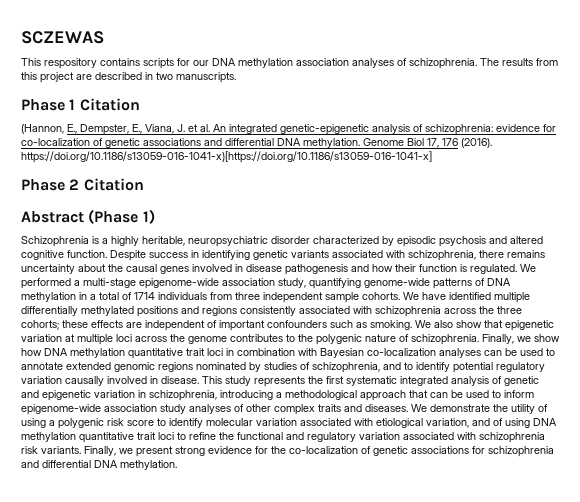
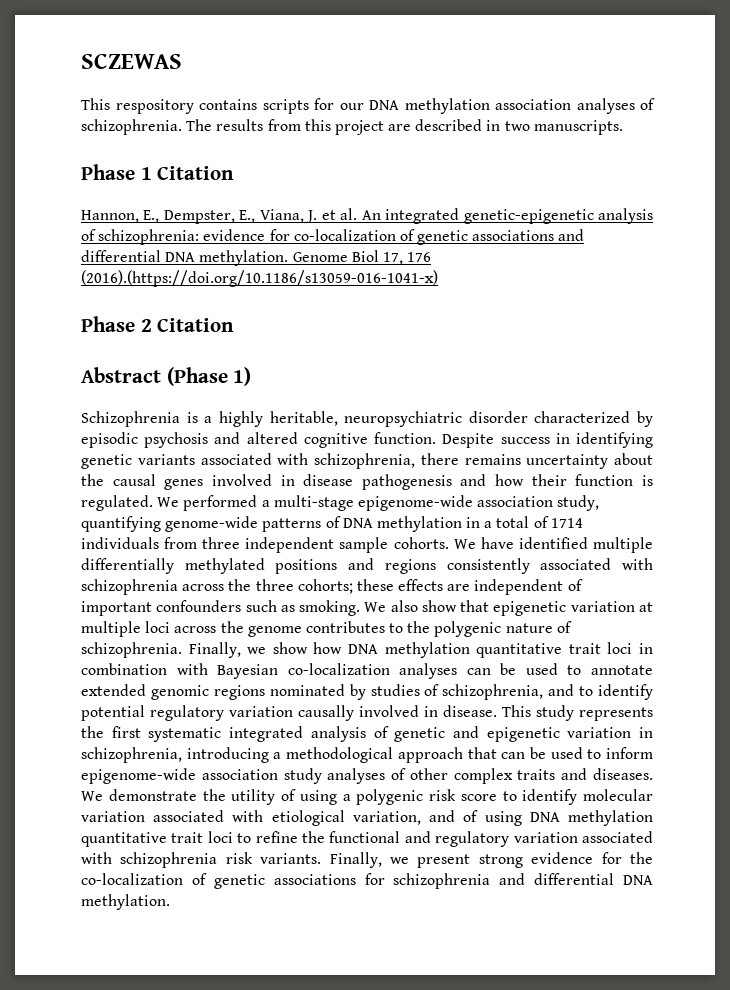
[21,124,64,134] (Hannon, -> [81,210,139,223] Hannon,
[461,138,492,148] [21,151,432,163] (2016). https://doi.org/10.1186/s13059-016-1041-x)[https://doi.org/10.1186/s13059-016-1041-x] -> [81,270,438,287] (2016).(https://doi.org/10.1186/s13059-016-1041-x)

